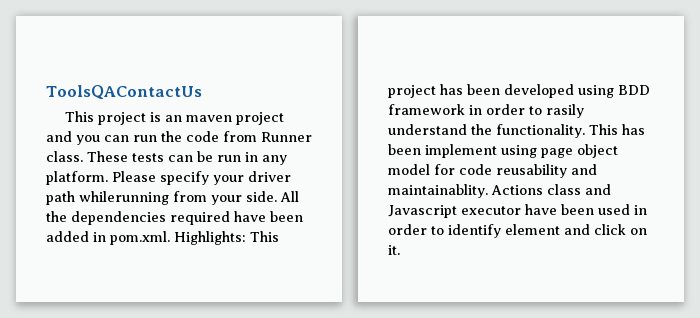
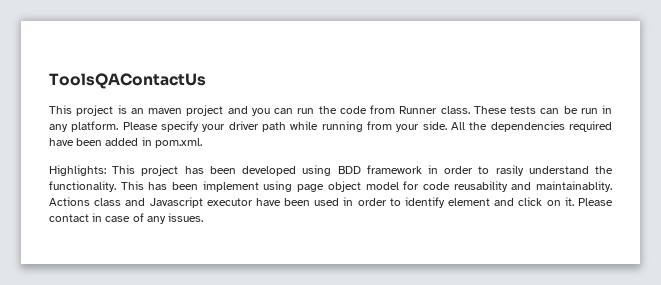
[79,191,169,205] whilerunning -> [290,121,363,132] while running
(170, 238) none -> (202, 143) //
(400, 250) none -> [578,198,613,206] [49,213,204,224] Please contact in case of any issues.

